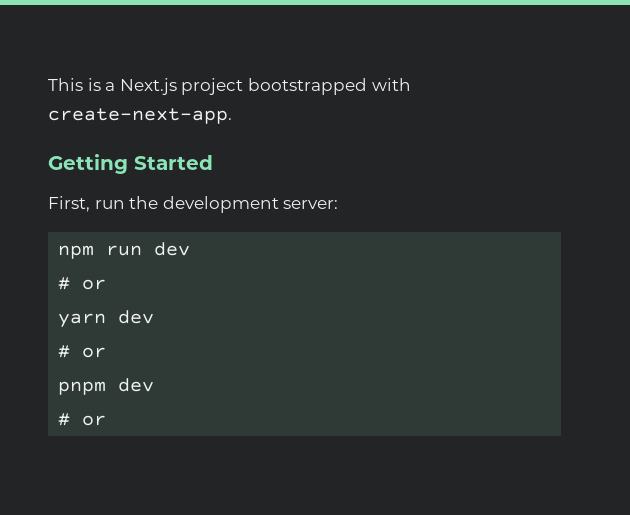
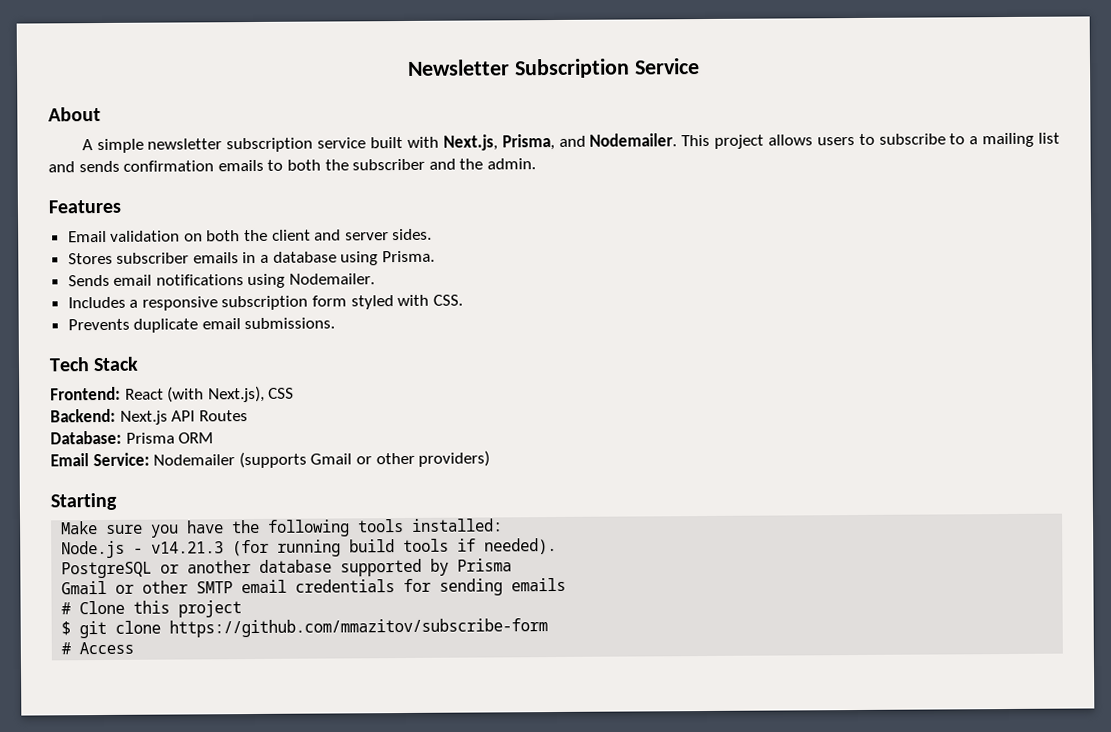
[48,78,411,95] [48,108,232,124] [48,154,213,174] [48,196,339,213] [58,242,191,259] [58,277,107,290] [58,310,155,328] [58,345,107,358] [58,378,155,395] [58,413,107,426] This is a Next.js project bootstrapped with create-next-app. // Getting Started // First, run the development server: // npm run dev // # or // yarn dev // # or // pnpm dev // # or -> [407,58,700,79] [48,107,101,122] [81,132,1061,154] [48,158,536,173] [48,199,121,214] [67,228,433,243] [67,250,435,266] [67,273,376,289] [67,294,463,311] [67,317,336,333] [49,356,140,372] [50,385,295,403] [50,408,248,425] [50,430,215,445] [50,450,491,469] [50,492,117,511] [61,518,504,538] [61,537,558,559] [61,558,513,579] [61,577,567,596] [61,600,243,618] [61,618,549,639] [61,641,135,655] Newsletter Subscription Service // About // A simple newsletter subscription service built with Next.js, Prisma, and Nodemailer. This project allows users to subscribe to a mailing list and sends confirmation emails to both the subscriber and the admin. // Features // Email validation on both the client and server sides. // Stores subscriber emails in a database using Prisma. // Sends email notifications using Nodemailer. // Includes a responsive subscription form styled with CSS. // Prevents duplicate email submissions. // Tech Stack // Frontend: React (with Next.js), CSS // Backend: Next.js API Routes // Database: Prisma ORM // Email Service: Nodemailer (supports Gmail or other providers) // Starting // Make sure you have the following tools installed: // Node.js - v14.21.3 (for running build tools if needed). // PostgreSQL or another database supported by Prisma // Gmail or other SMTP email credentials for sending emails // # Clone this project // $ git clone https://github.com/mmazitov/subscribe-form // # Access

